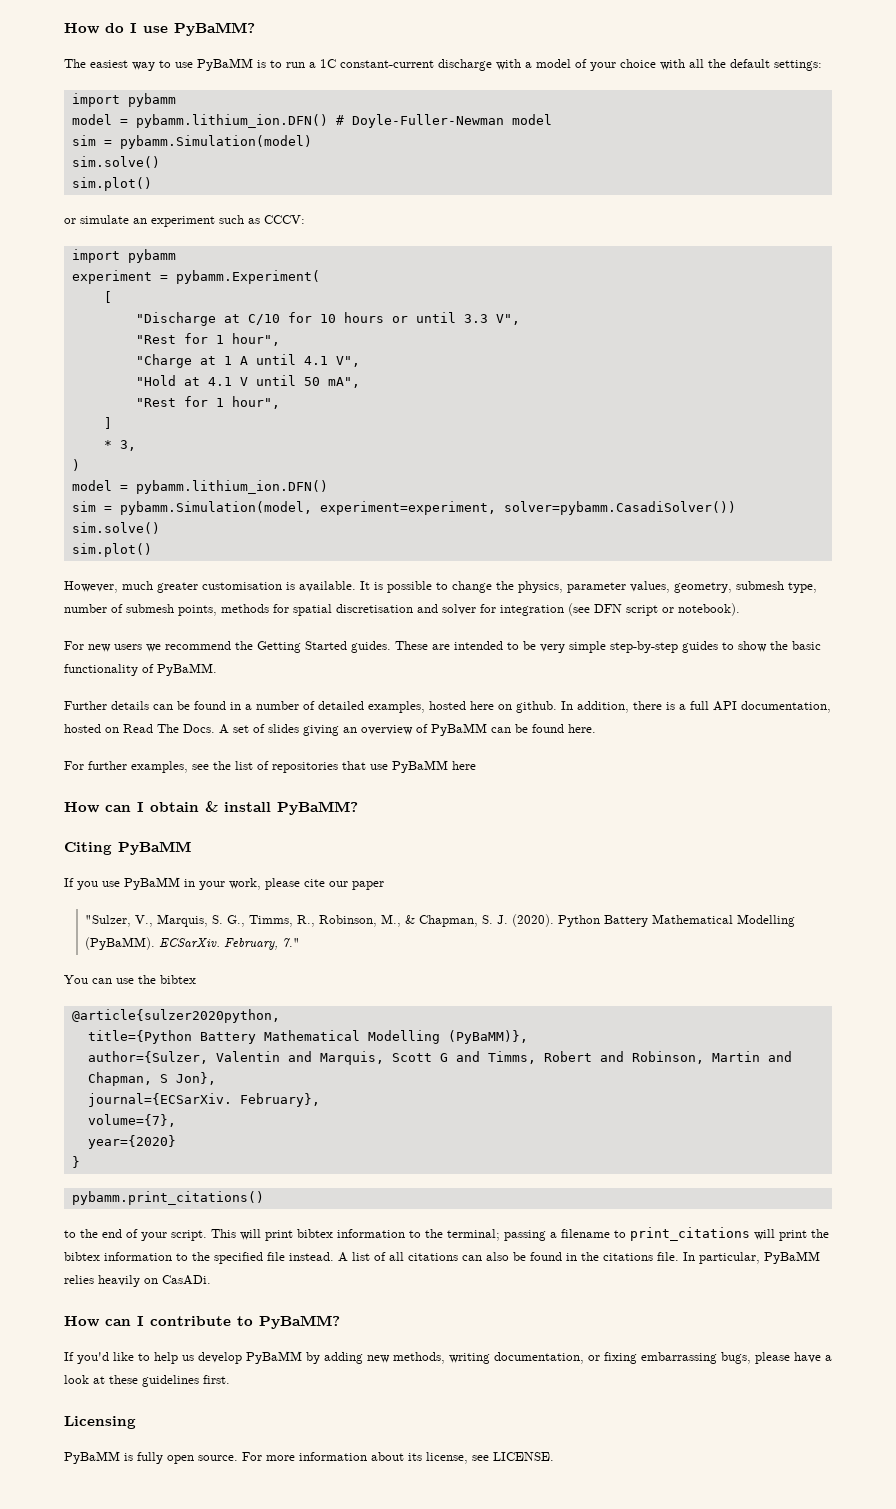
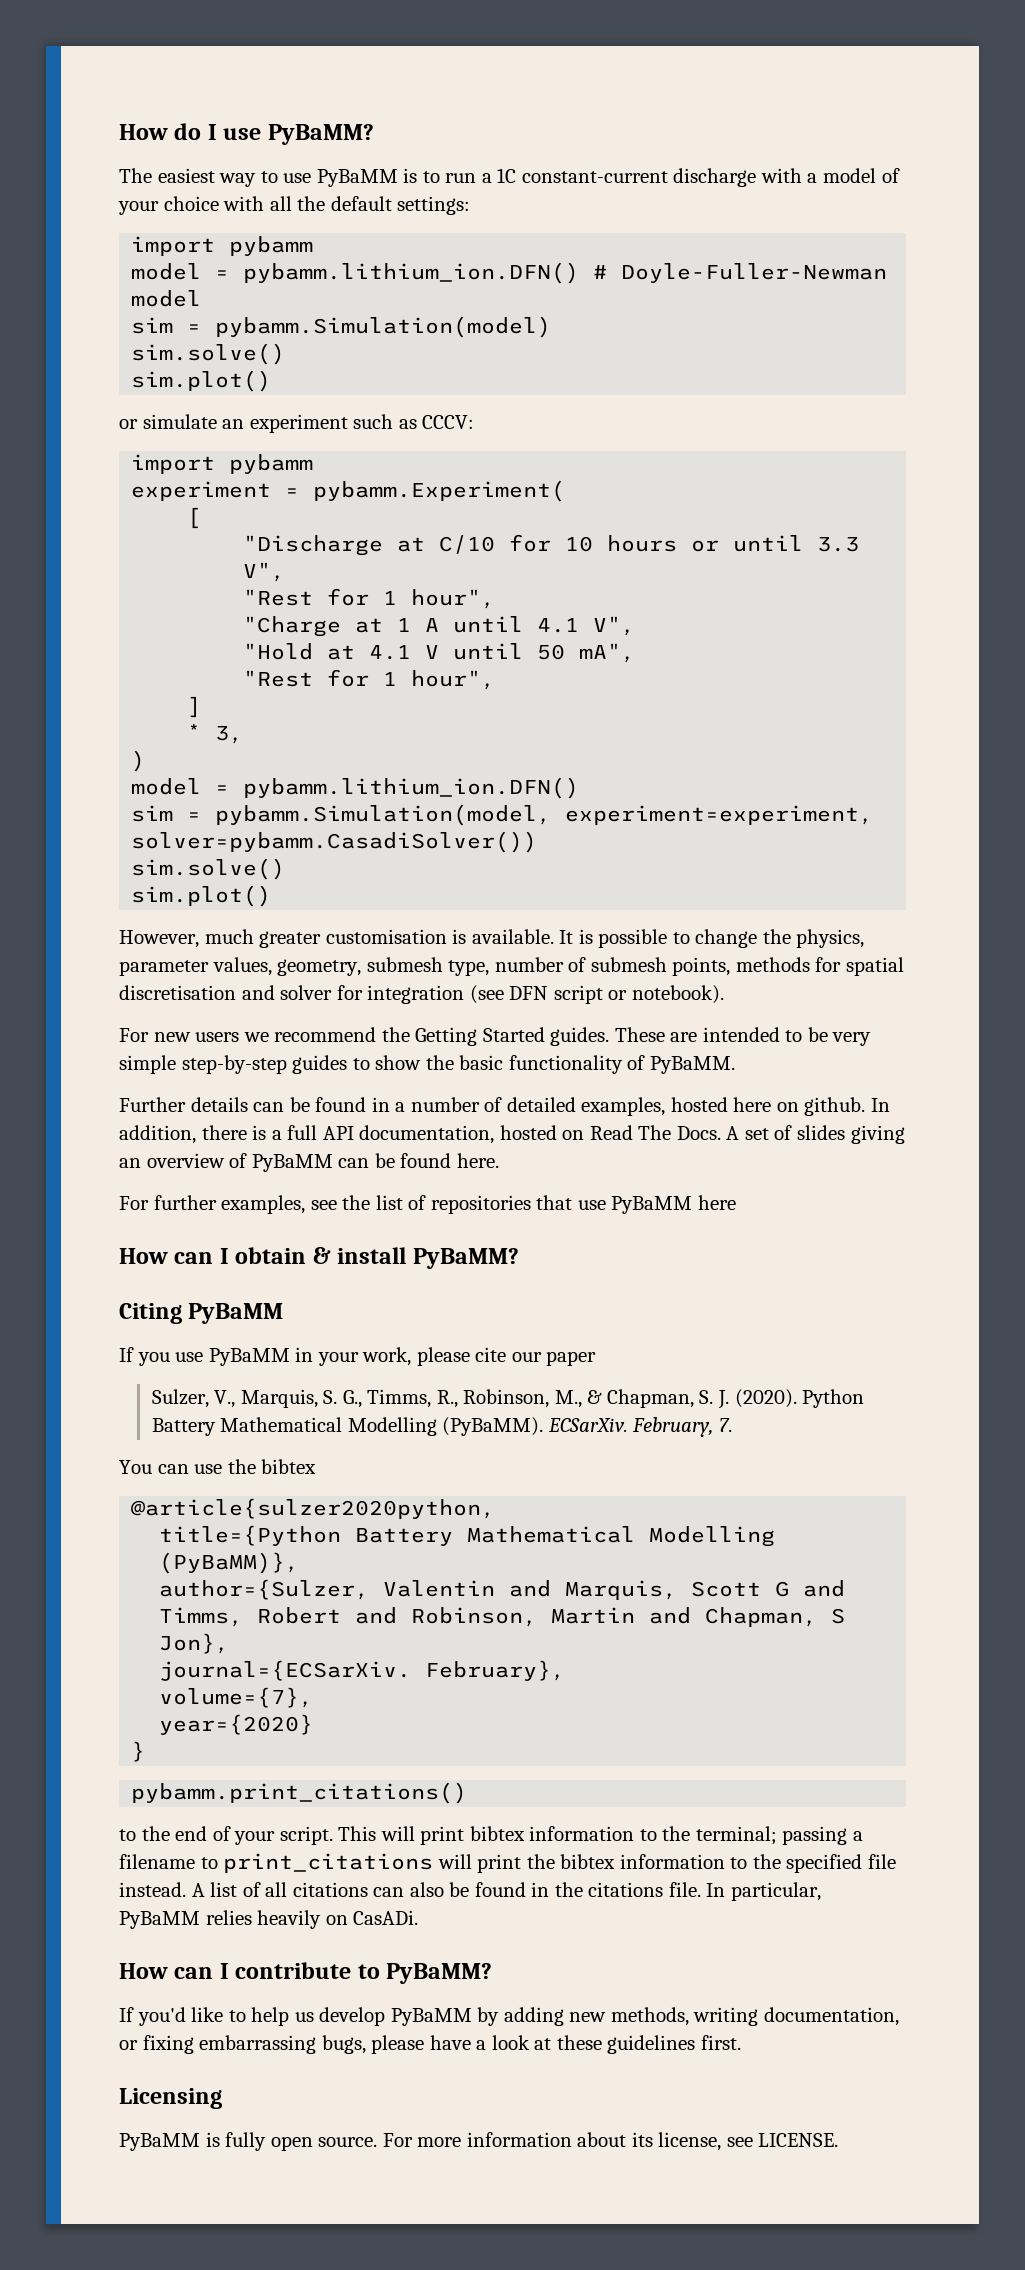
[84,915,131,927] "Sulzer, -> [151,1389,209,1408] Sulzer,
[281,938,300,947] 7." -> [718,1418,732,1432] 7.

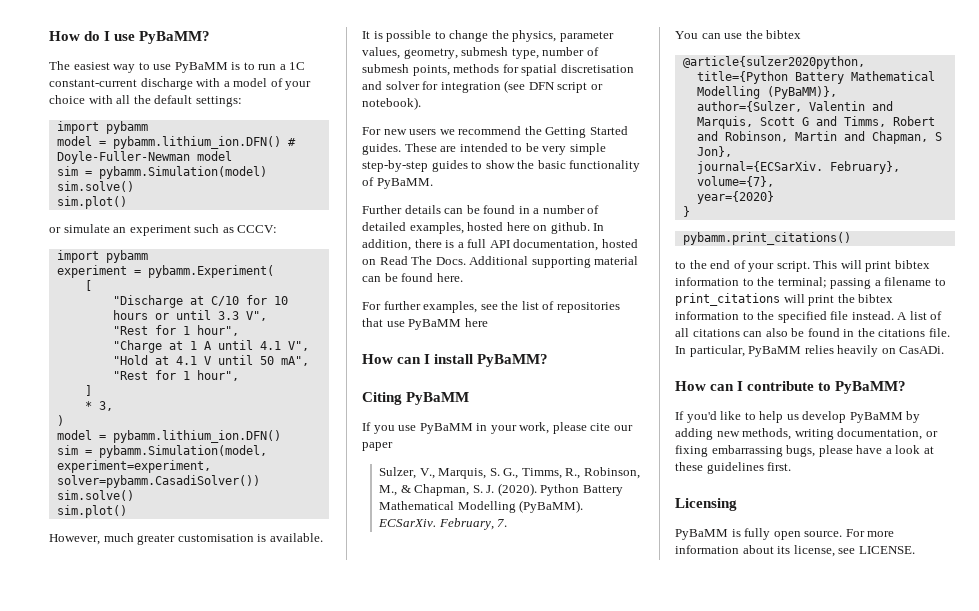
[726,1125,905,1144] [119,1153,333,1172] A set of slides giving an overview of PyBaMM -> [469,256,639,268] Additional supporting material
[235,1247,331,1264] obtain & -> (431, 359) none

